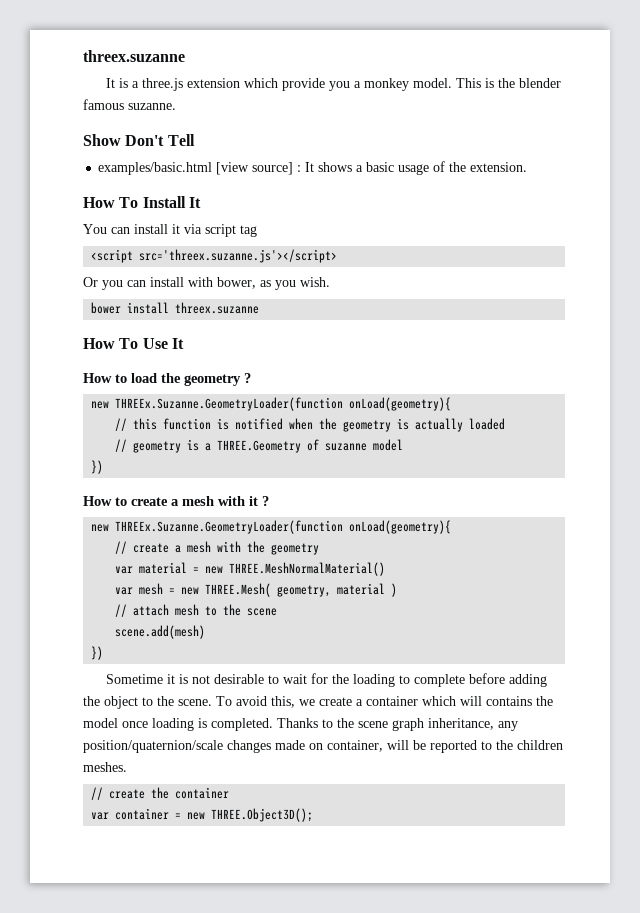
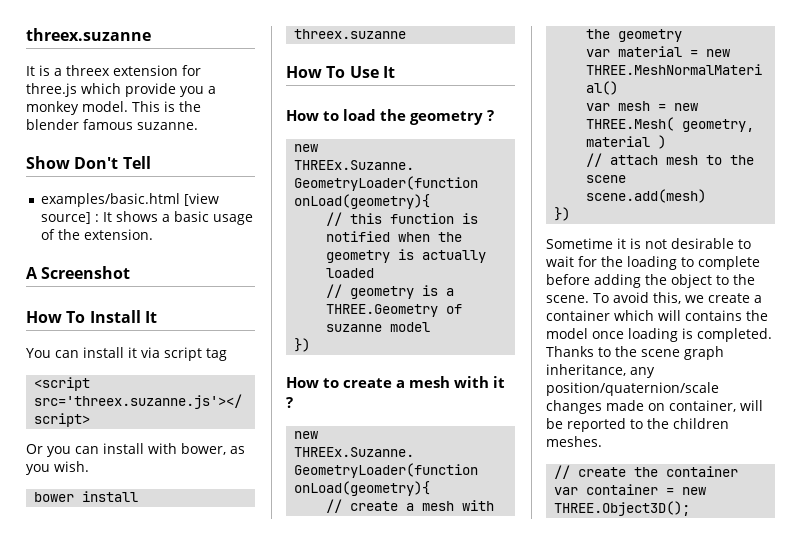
[141,78,240,91] three.js extension -> [66,65,201,76] [26,83,77,97] threex extension for three.js
(528, 167) none -> [26,266,131,279] // A Screenshot

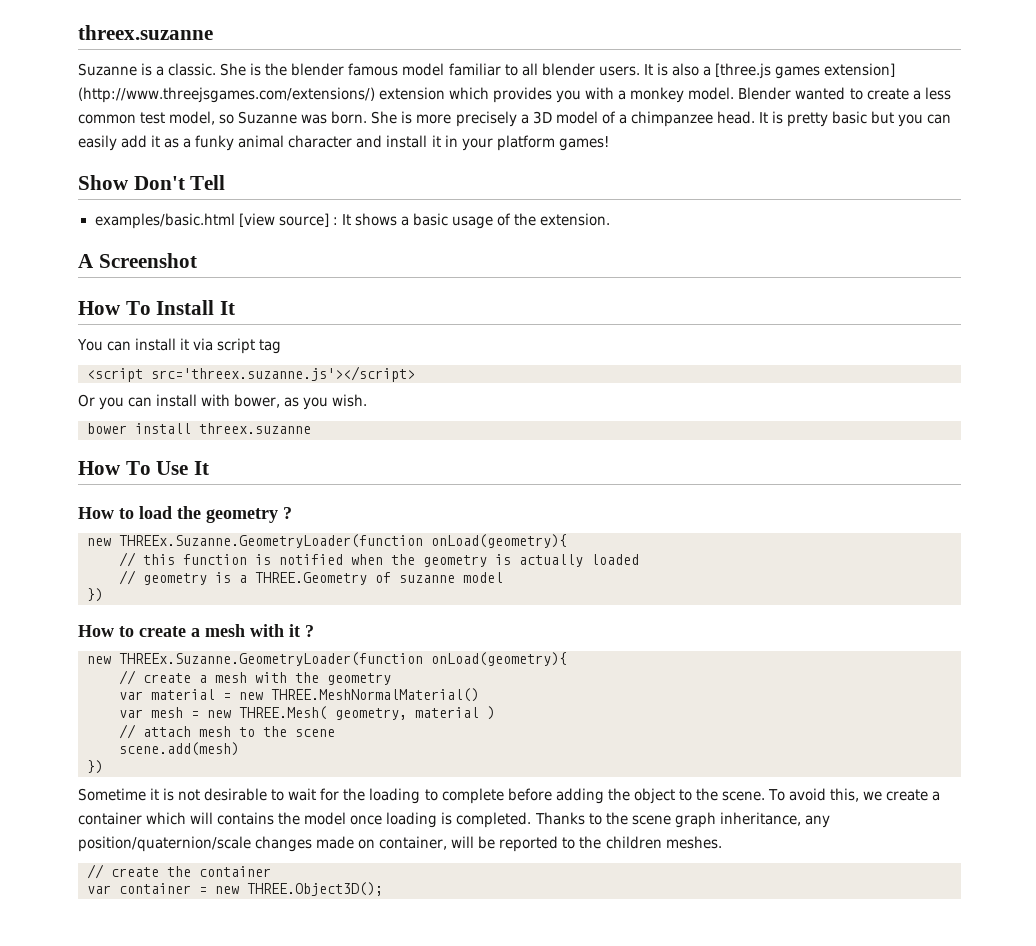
[26,28,151,41] [26,65,201,76] [26,83,216,97] [26,101,201,115] [26,119,198,130] threex.suzanne // It is a threex extension for three.js which provide you a monkey model. This is the blender famous suzanne. -> [78,25,213,40] [78,63,896,79] [78,87,951,103] [78,111,952,127] [78,135,609,151] threex.suzanne // Suzanne is a classic. She is the blender famous model familiar to all blender users. It is also a [three.js games extension] (http://www.threejsgames.com/extensions/) extension which provides you with a monkey model. Blender wanted to create a less common test model, so Suzanne was born. She is more precisely a 3D model of a chimpanzee head. It is pretty basic but you can easily add it as a funky animal character and install it in your platform games!

